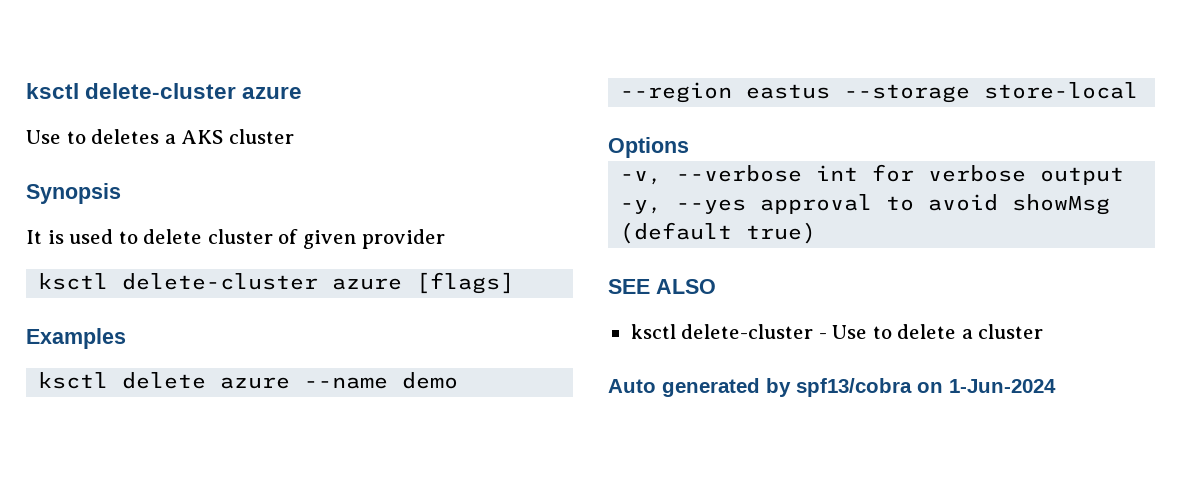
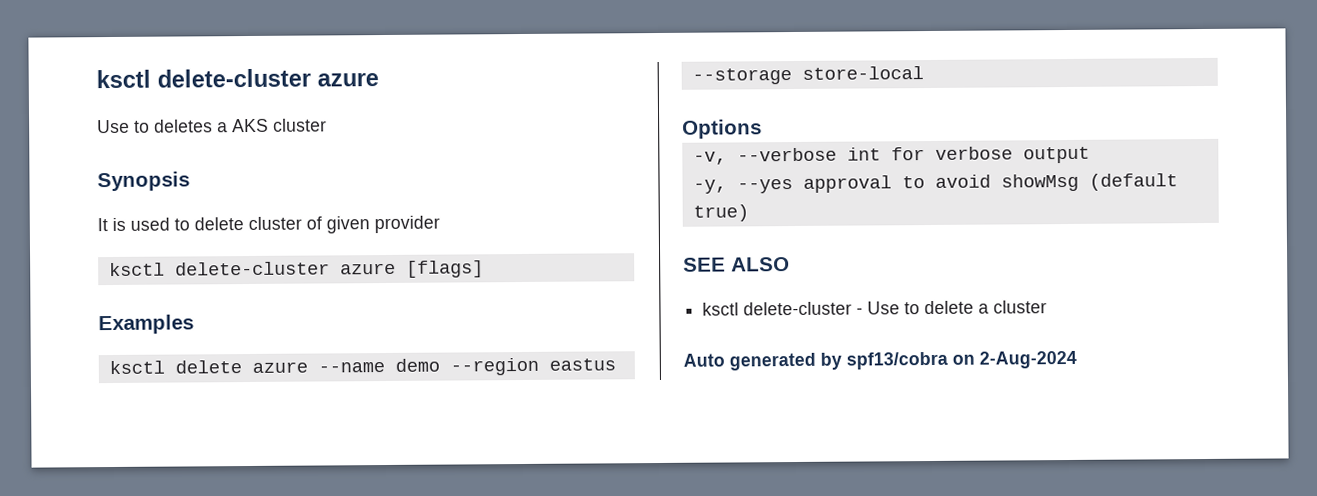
[949,379,1056,393] 1-Jun-2024 -> [979,350,1077,369] 2-Aug-2024

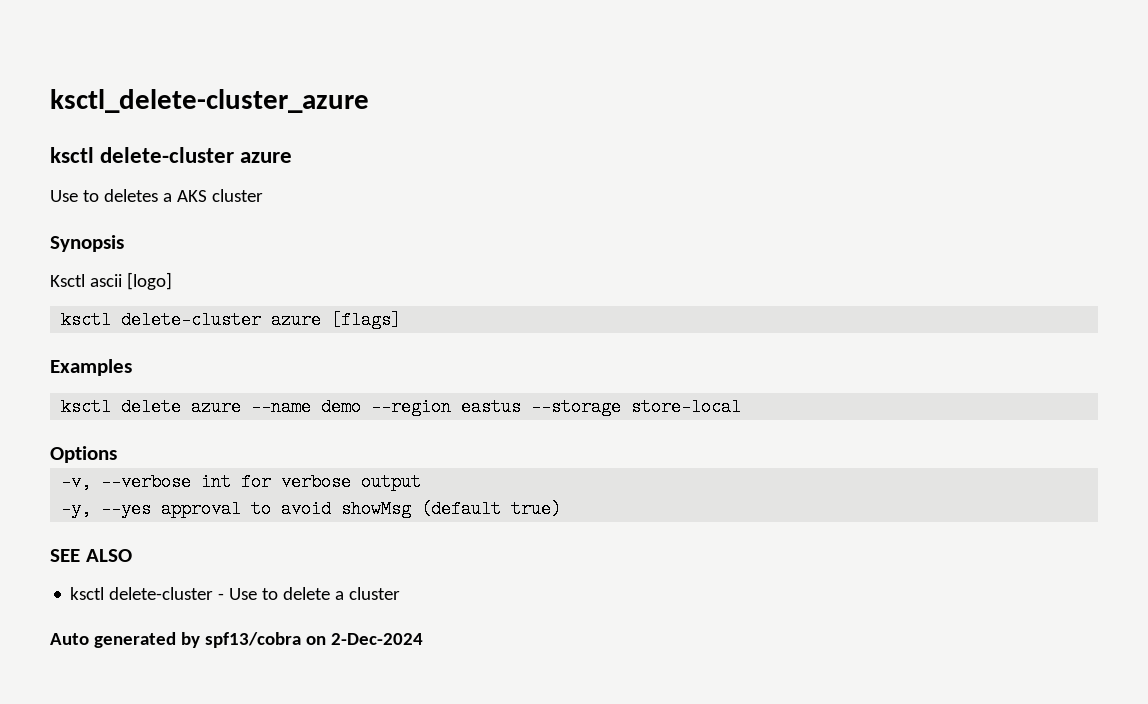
(96, 79) none -> [50,89,369,113] ksctl_delete-cluster_azure //
[97,215,440,234] It is used to delete cluster of given provider -> [50,272,172,290] Ksctl ascii [logo]
[979,350,1077,369] 2-Aug-2024 -> [330,633,423,645] 2-Dec-2024

